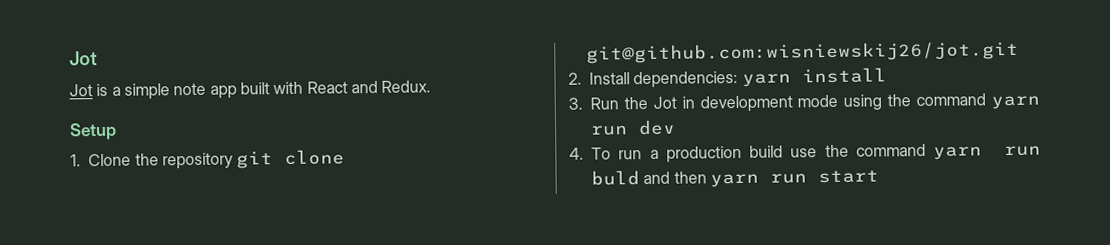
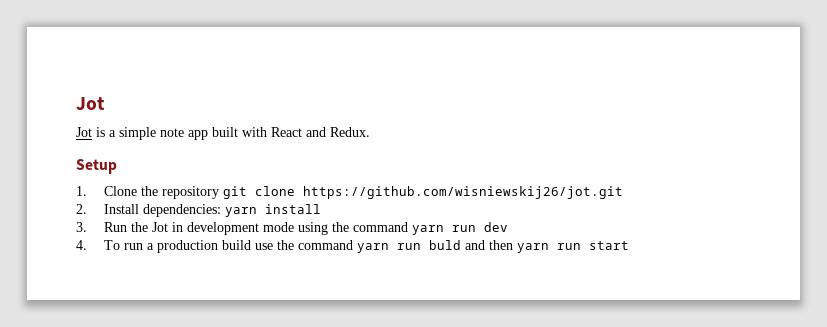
[586,40,1020,64] git@github.com:wisniewskij26/jot.git -> [302,186,623,199] https://github.com/wisniewskij26/jot.git

